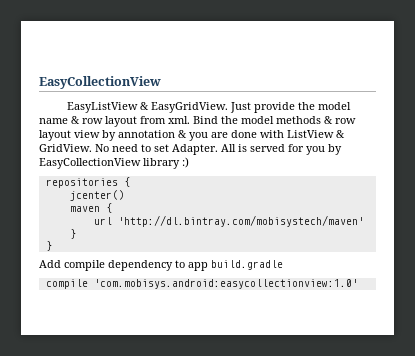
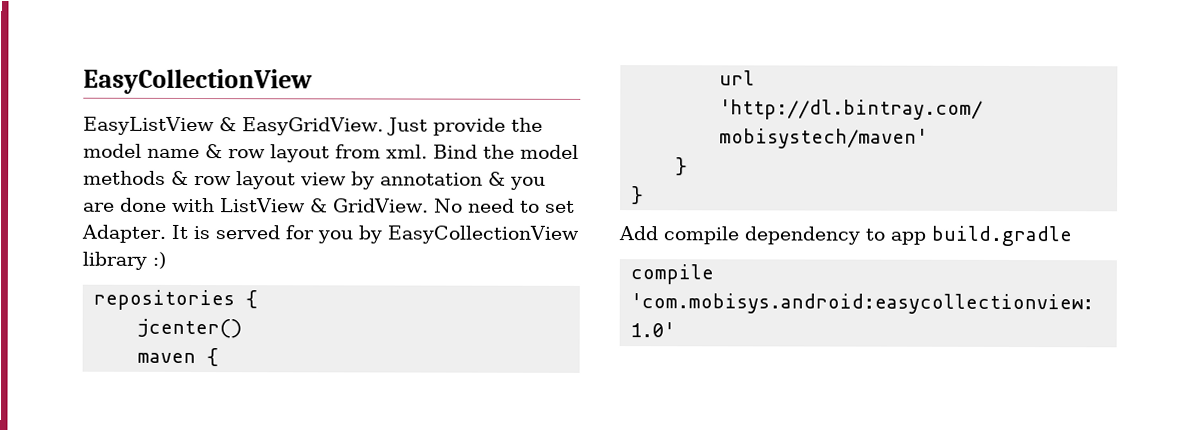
[221,144,236,152] All -> [170,224,188,239] It

